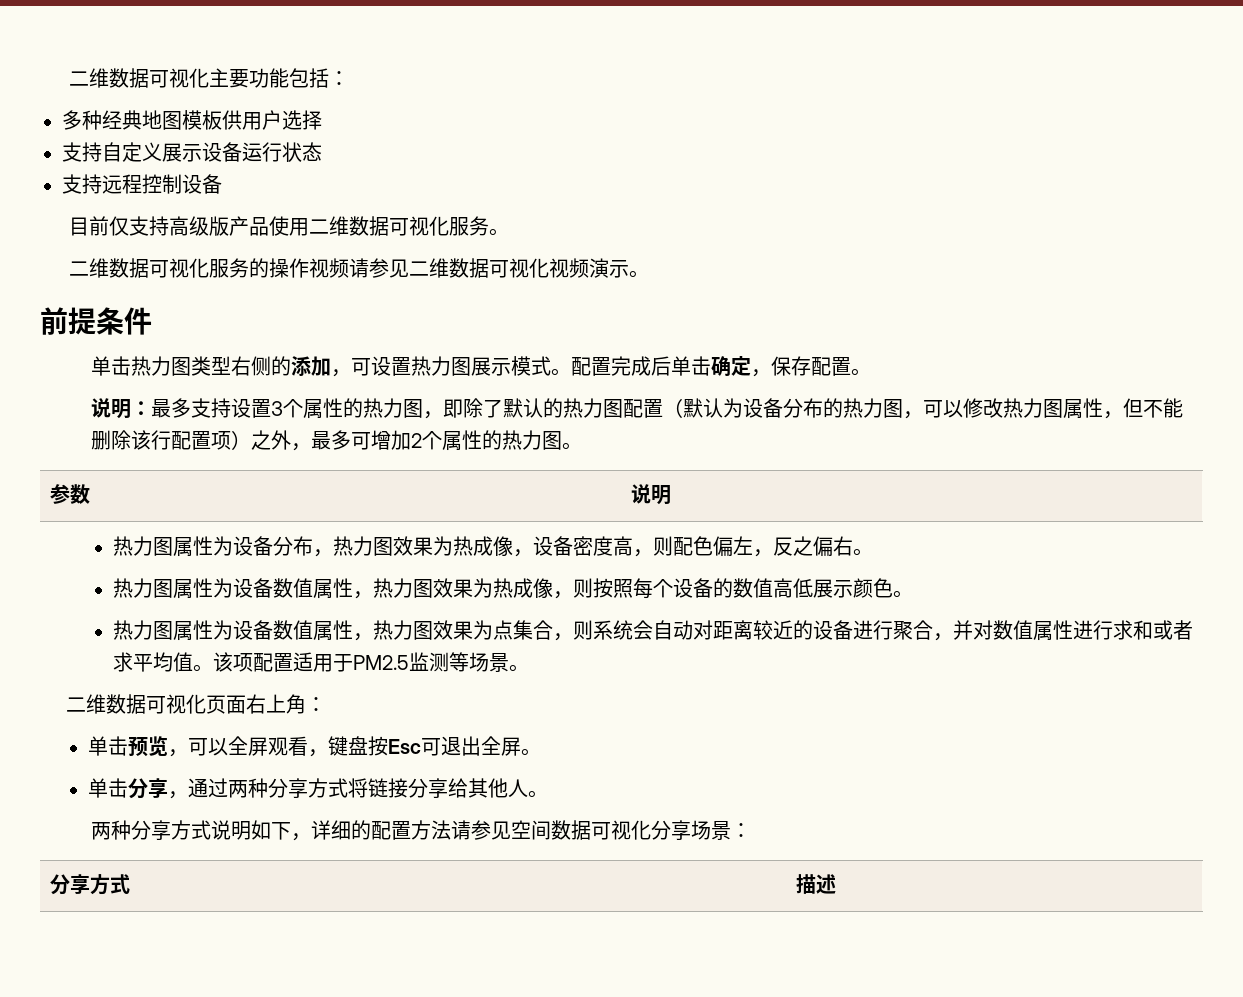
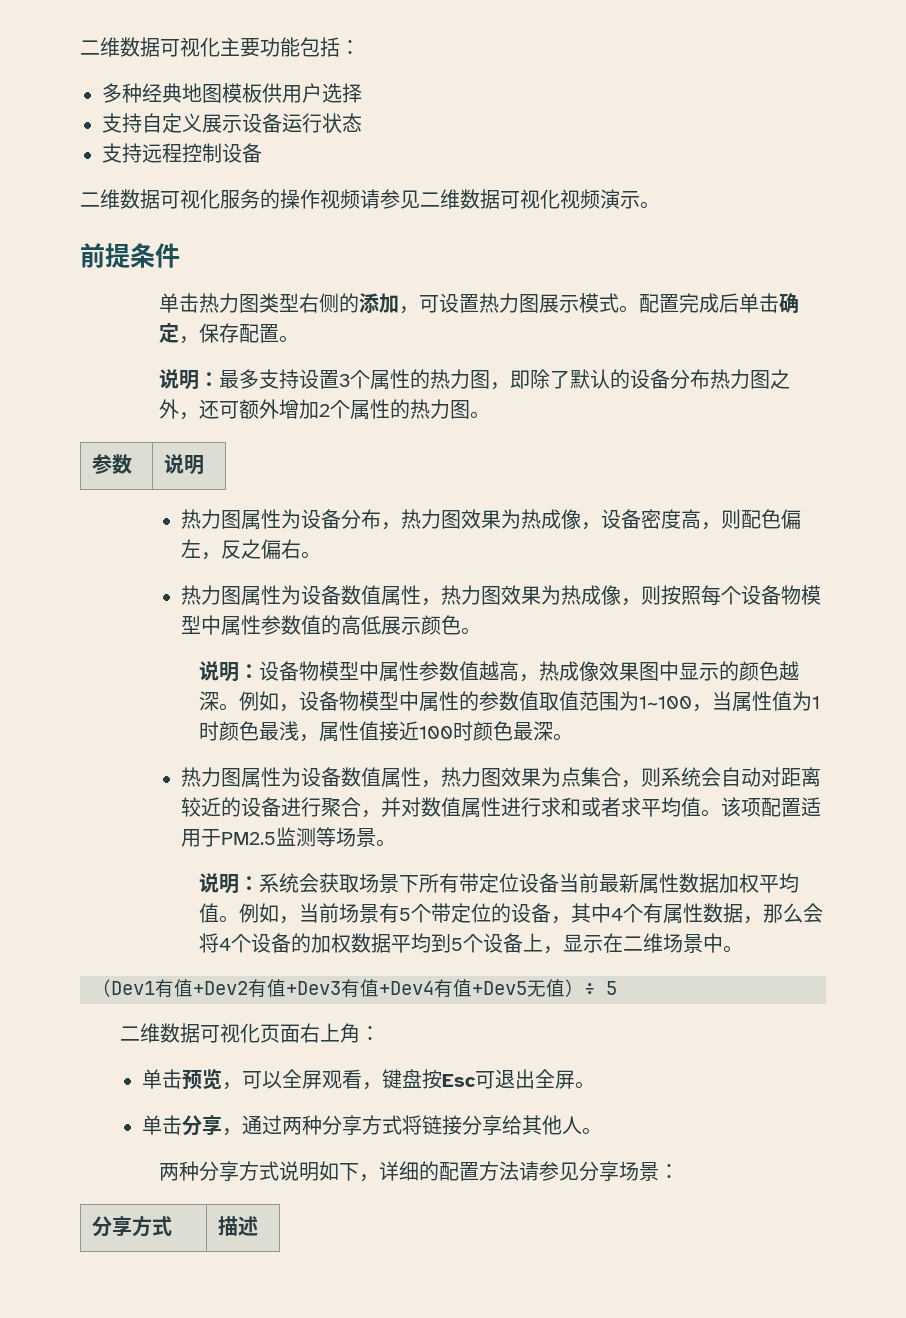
[68,216,509,236] // 目前仅支持高级版产品使用二维数据可视化服务。 -> (262, 153) none
[563,398,1184,419] [91,430,372,451] 热力图配置（默认为设备分布的热力图，可以修改热力图属性，但不能删除该行配置项）之外，最多可 -> [630,369,791,389] [159,399,280,420] 设备分布热力图之外，还可额外
[713,578,774,598] 的数值 -> [781,585,822,605] [181,615,342,636] 物模型中属性参数值的
(914, 594) none -> [198,661,799,682] [198,691,820,712] [198,721,573,742] // 说明：设备物模型中属性参数值越高，热成像效果图中显示的颜色越深。例如，设备物模型中属性的参数值取值范围为1~100，当属性值为1时颜色最浅，属性值接近100时颜色最深。
(530, 668) none -> [198,873,799,894] [198,903,823,924] [198,933,743,954] [92,979,617,998] // 说明：系统会获取场景下所有带定位设备当前最新属性数据加权平均值。例如，当前场景有5个带定位的设备，其中4个有属性数据，那么会将4个设备的加权数据平均到5个设备上，显示在二维场景中。 // （Dev1有值+Dev2有值+Dev3有值+Dev4有值+Dev5无值）÷ 5
[511,820,652,840] 空间数据可视化 -> (580, 1171) none

